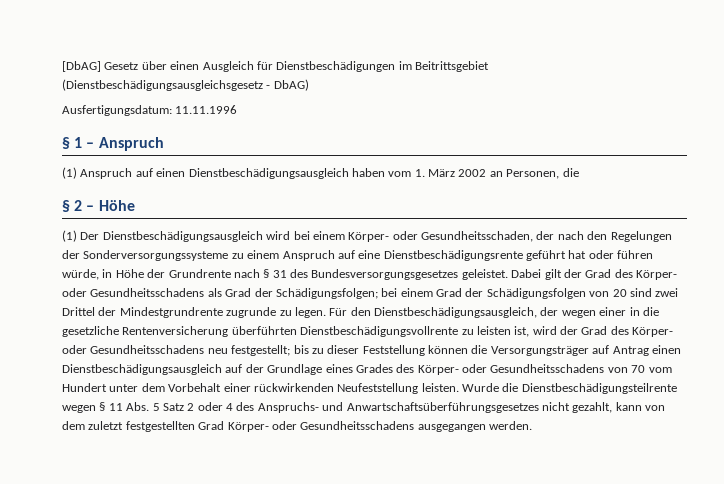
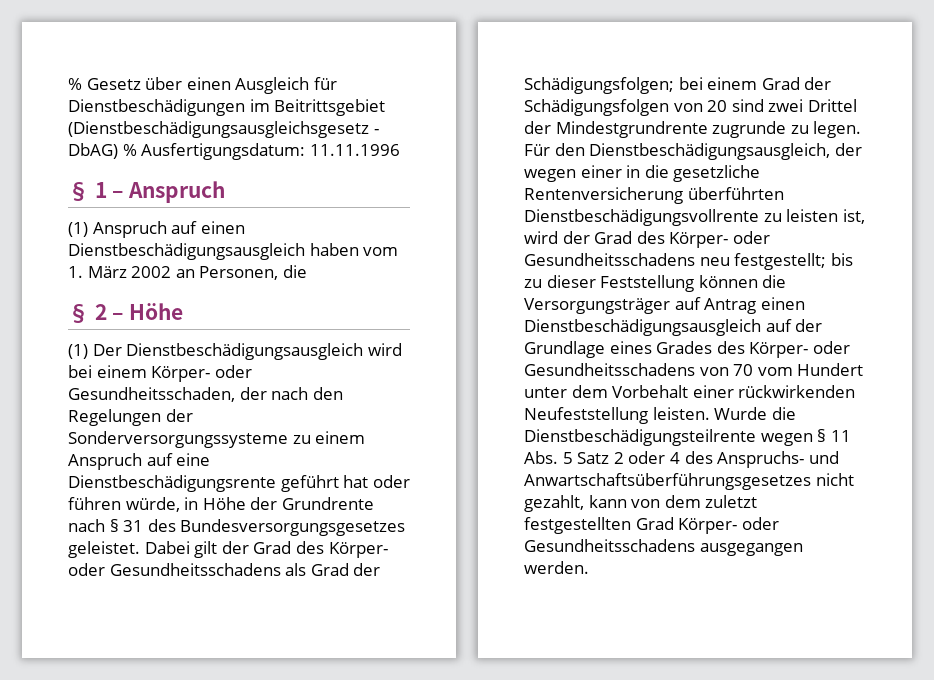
[62,61,101,72] [DbAG] -> [68,78,82,90] %
(309, 85) // -> [122,144,137,156] %

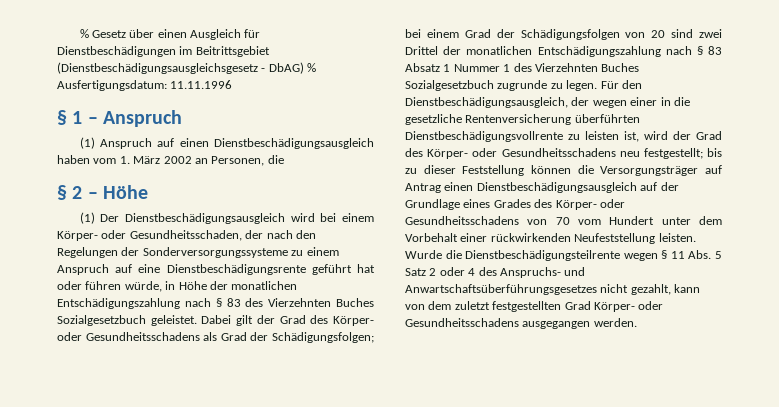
[281,497,374,510] [68,519,406,536] Grundrente nach § 31 des Bundesversorgungsgesetzes -> [231,281,298,290] [57,298,374,309] [57,315,146,326] monatlichen Entschädigungszahlung nach § 83 des Vierzehnten Buches Sozialgesetzbuch
[555,121,708,138] Mindestgrundrente -> [466,46,722,57] [405,63,640,72] [405,80,494,91] monatlichen Entschädigungszahlung nach § 83 Absatz 1 Nummer 1 des Vierzehnten Buches Sozialgesetzbuch

